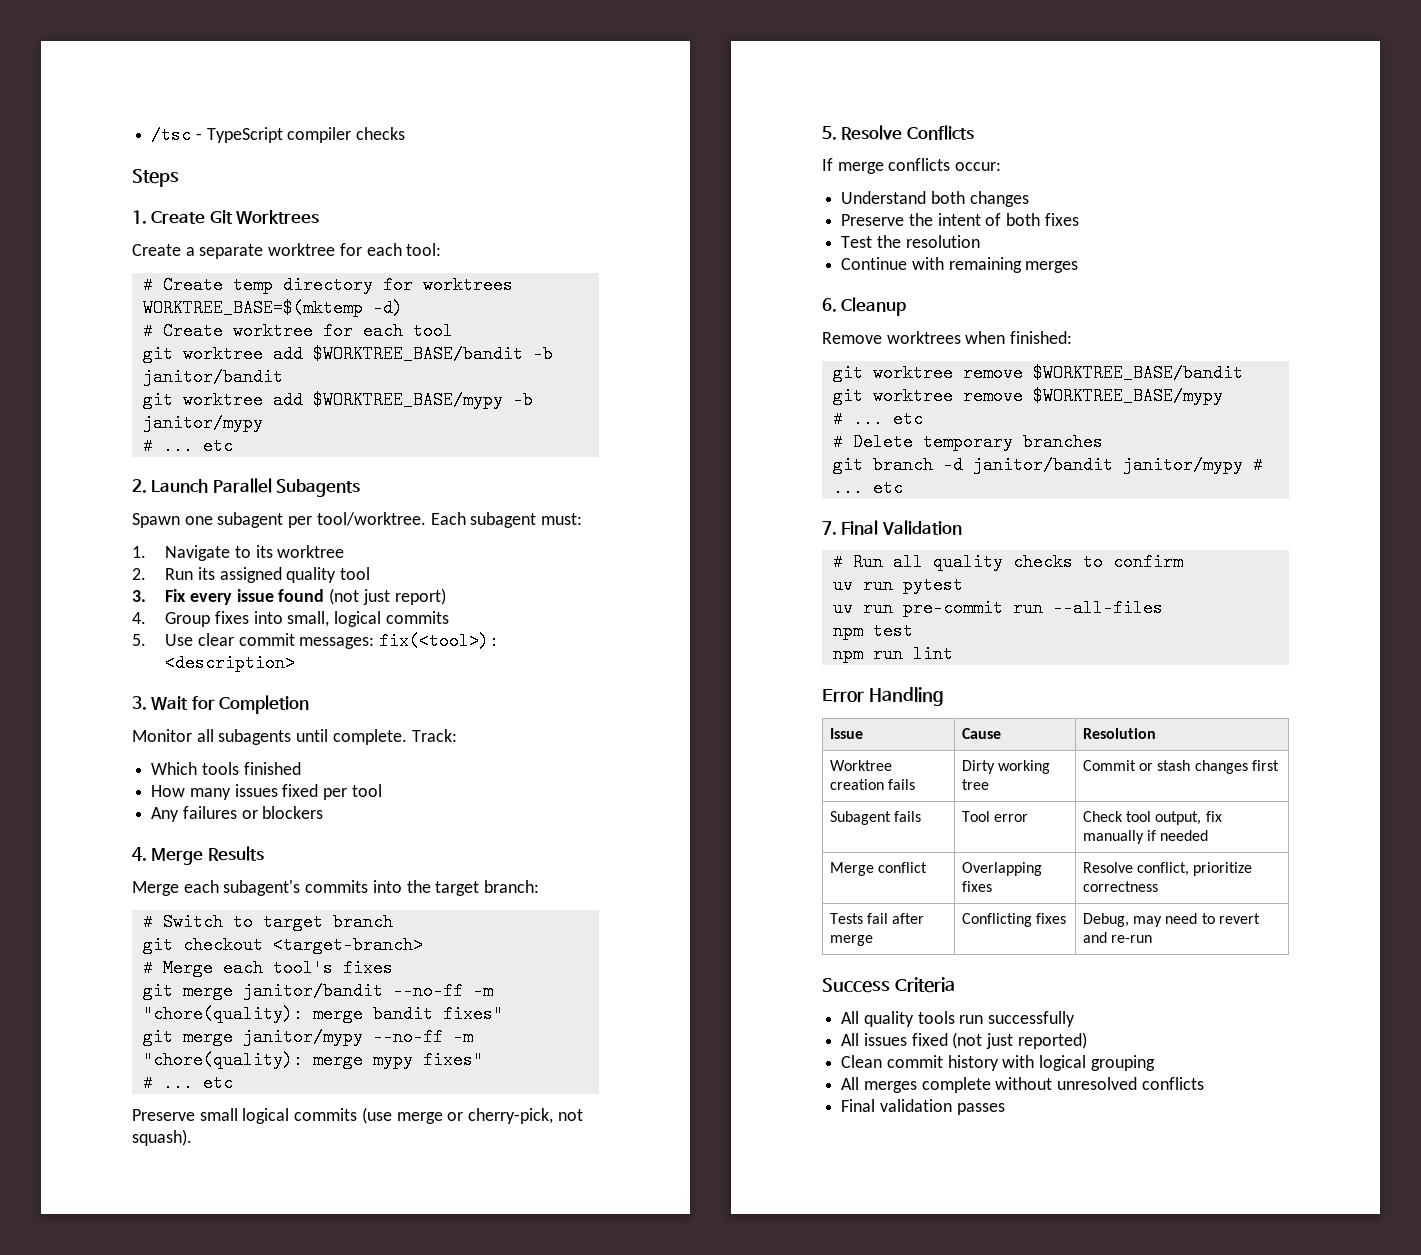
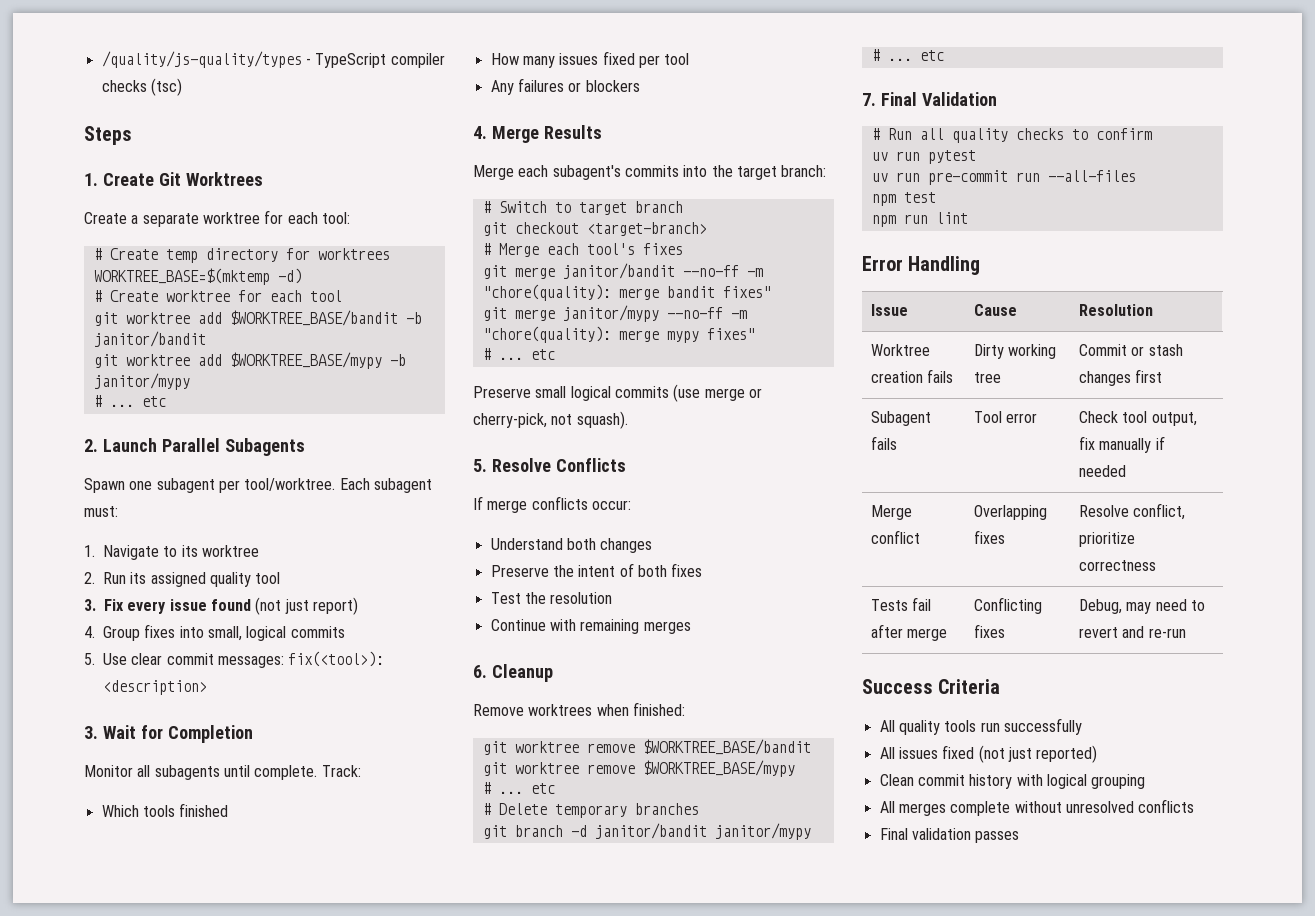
[151,126,192,144] /tsc -> [101,51,302,68] /quality/js-quality/types
(406, 133) none -> [150,78,182,96] (tsc)

